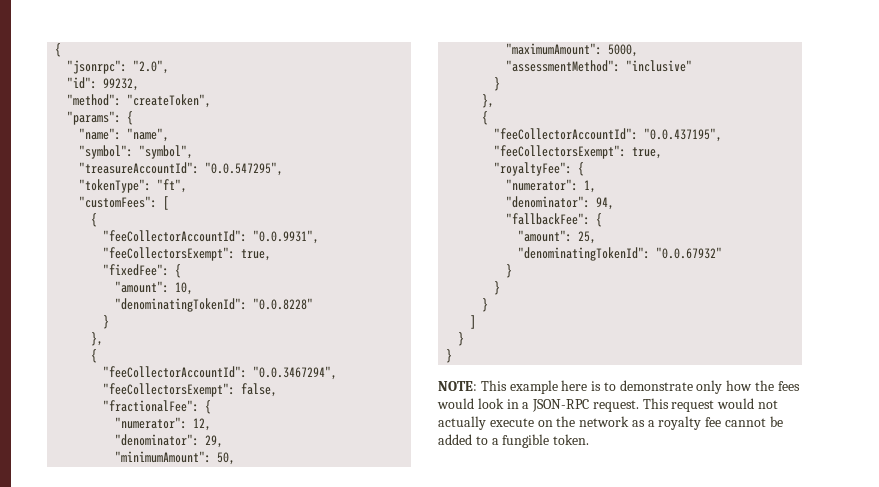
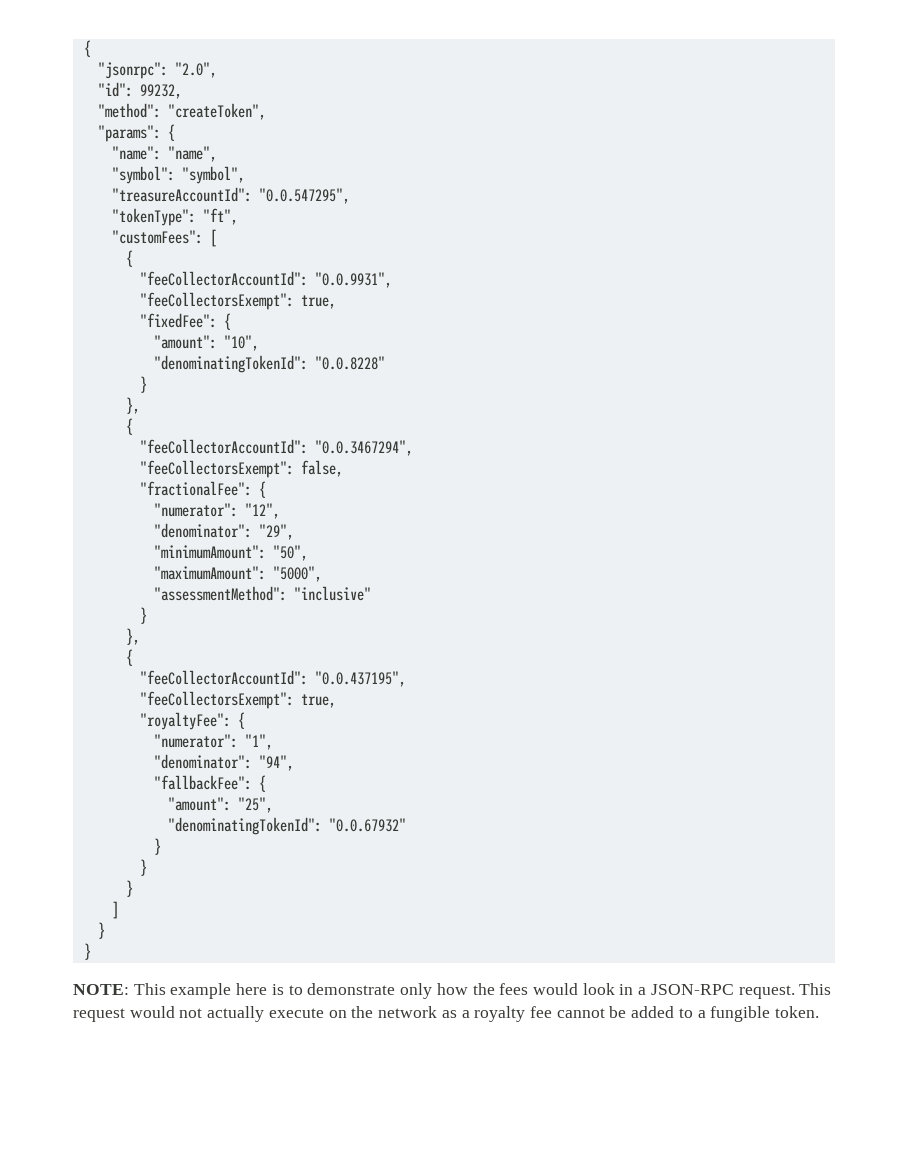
[175,282,194,295] 10, -> [223,335,259,351] "10",
[193,418,212,431] [115,434,224,448] 12, // "denominator": 29, -> [244,503,280,519] [153,523,294,540] "12", // "denominator": "29",
[217,452,236,465] 50, -> [272,545,308,561] "50",
[608,44,639,57] 5000, -> [272,566,322,582] "5000",
[584,180,597,193] [506,196,615,210] 1, // "denominator": 94, -> [244,734,273,750] [153,754,294,771] "1", // "denominator": "94",
[578,231,597,244] 25, -> [237,797,273,813] "25",

